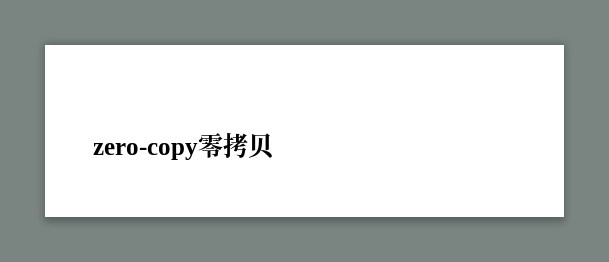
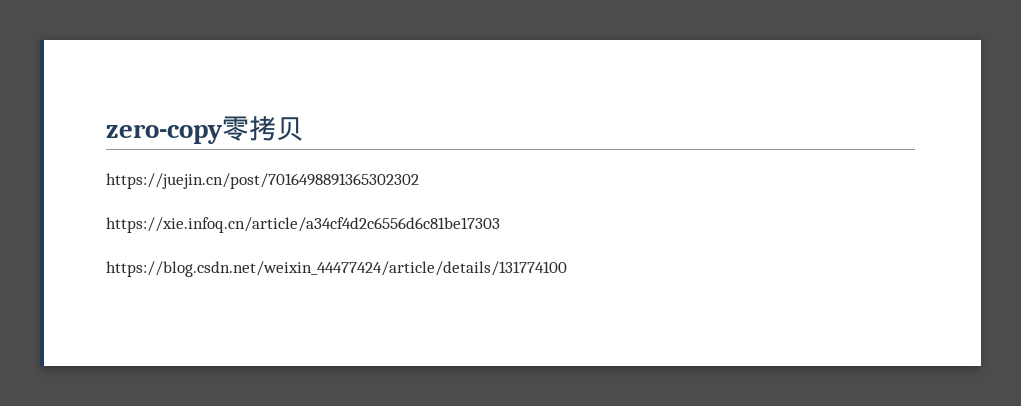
(274, 146) none -> [106,173,419,189] [106,217,500,233] [106,261,567,277] // https://juejin.cn/post/7016498891365302302 // https://xie.infoq.cn/article/a34cf4d2c6556d6c81be17303 // https://blog.csdn.net/weixin_44477424/article/details/131774100

